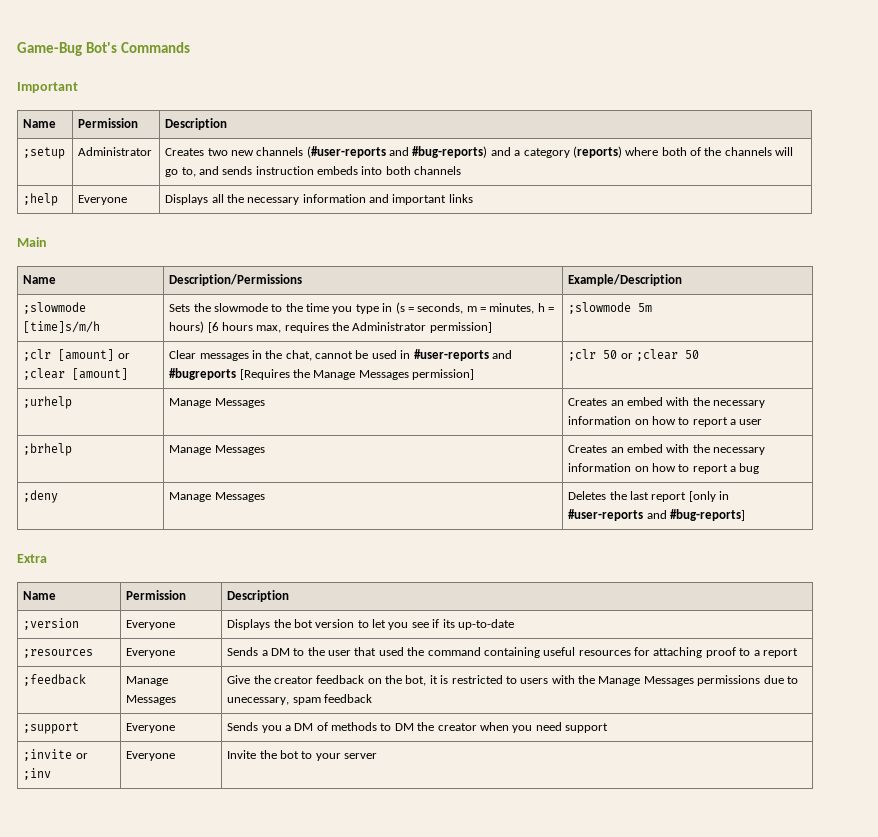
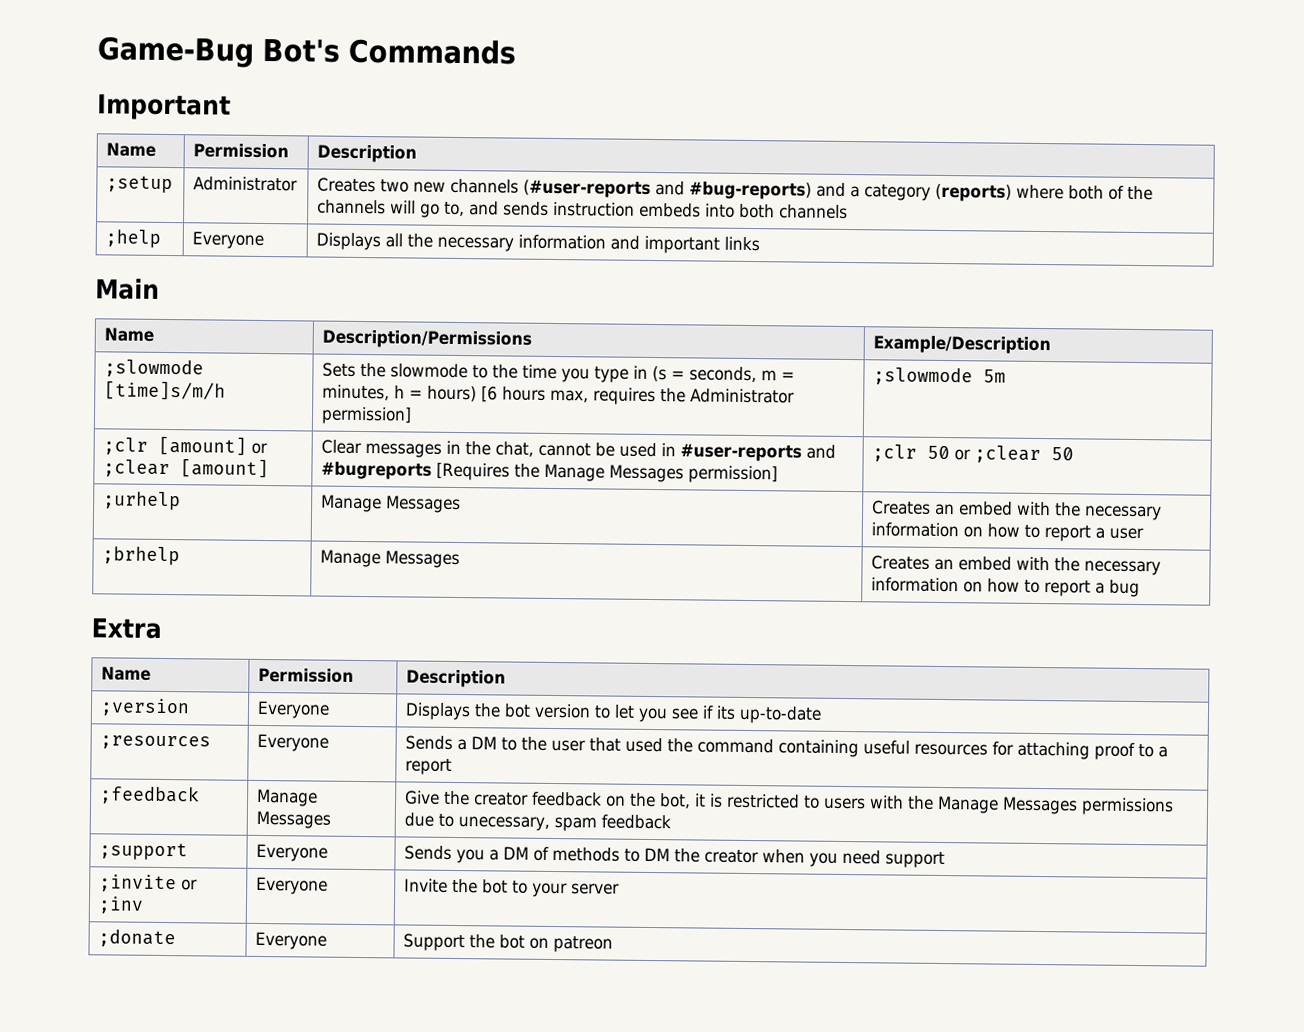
[23,490,59,503] [169,492,265,502] [568,491,730,502] [568,509,745,521] // ;deny | Manage Messages | Deletes the last report [only in #user-reports and #bug-reports] -> (1141, 588) none
(378, 756) none -> [98,929,177,948] [255,931,328,950] [403,933,614,953] // ;donate | Everyone | Support the bot on patreon

